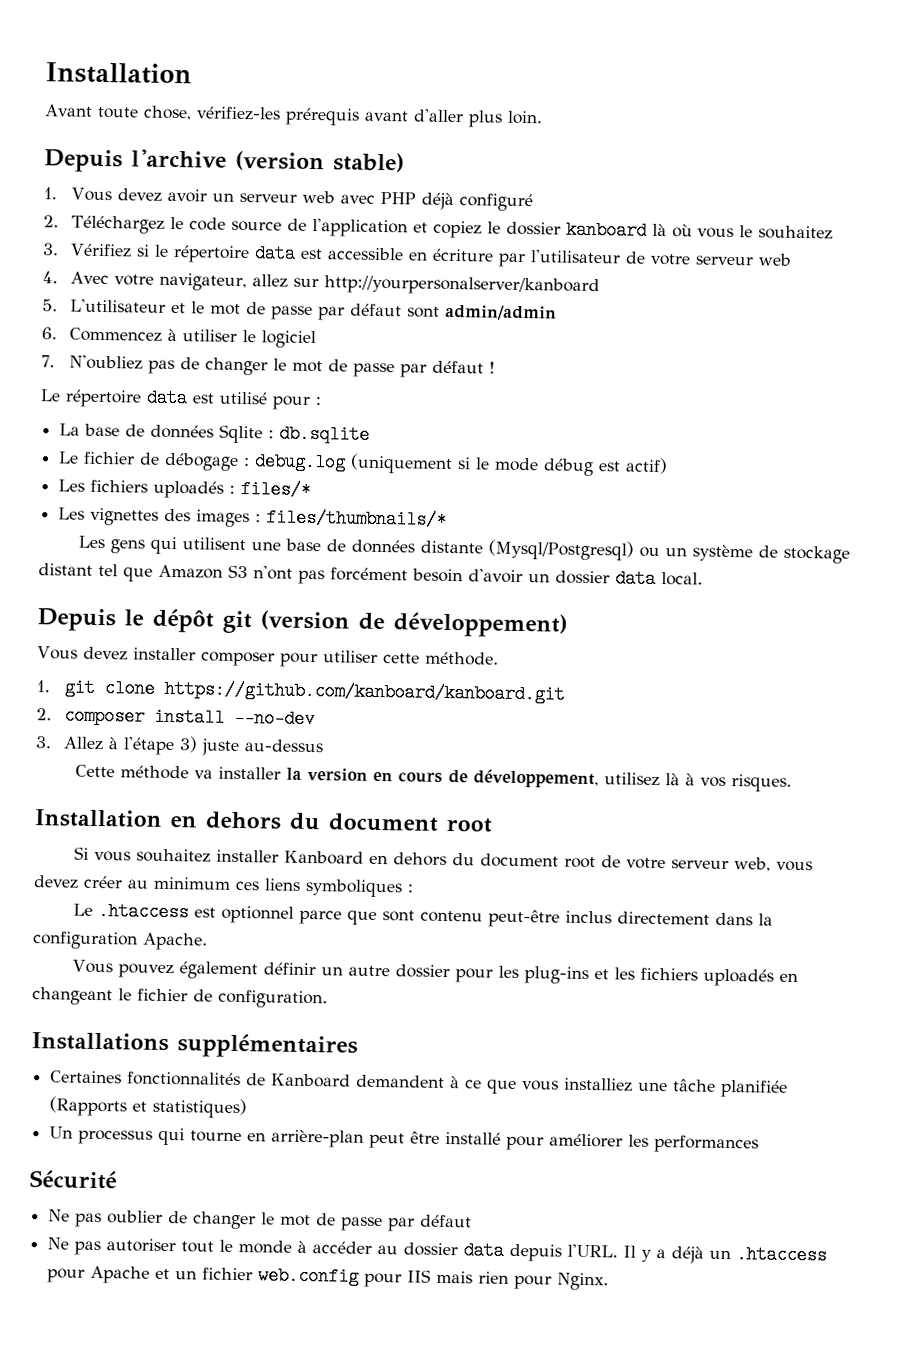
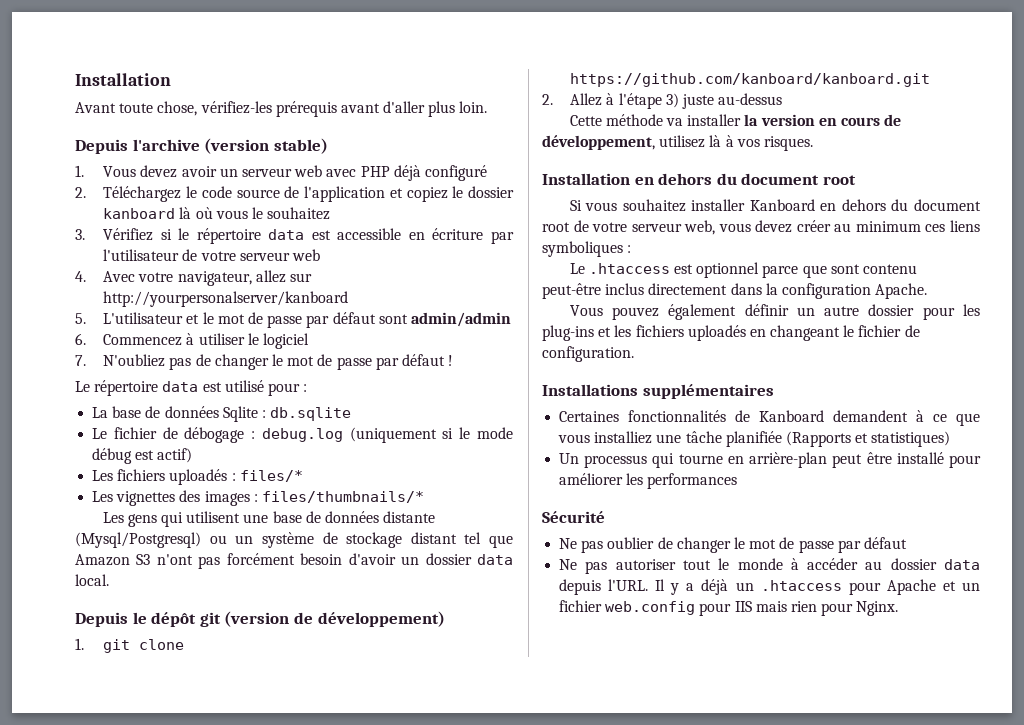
[37,646,499,668] // Vous devez installer composer pour utiliser cette méthode. -> (445, 619) none
[64,706,316,729] [35,736,52,749] composer install --no-dev // 3. -> (553, 99) none

